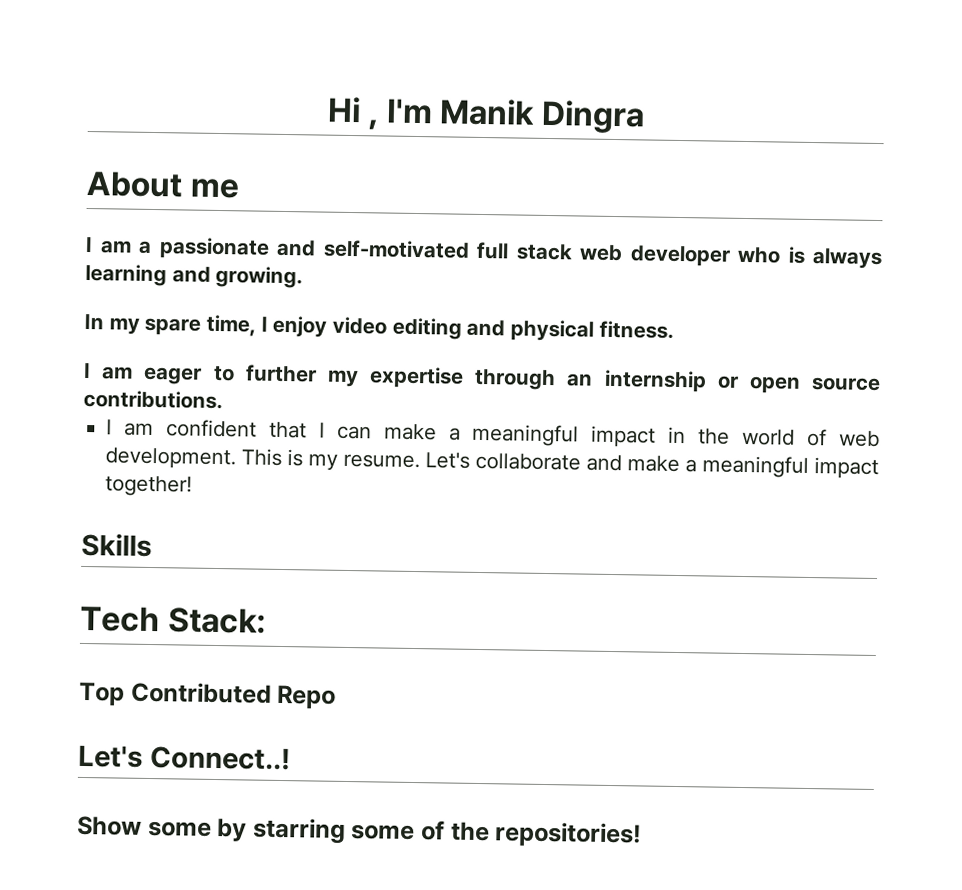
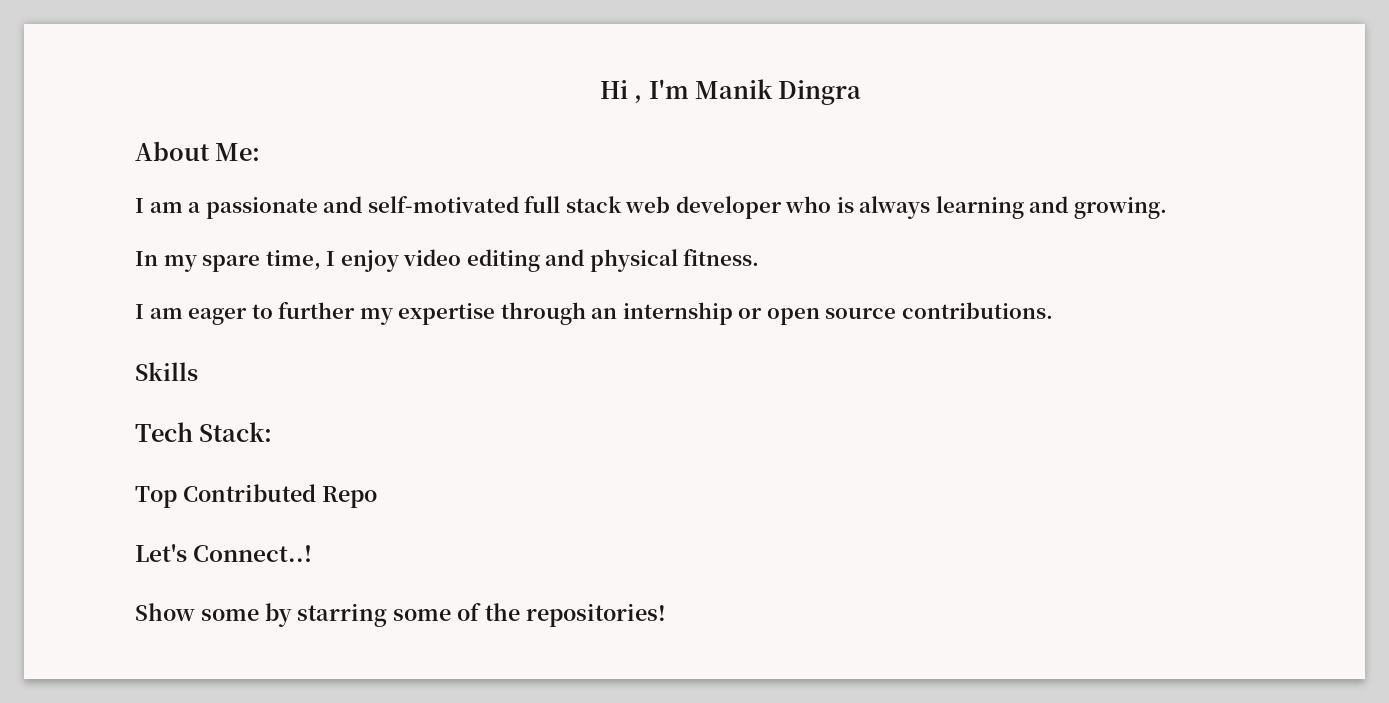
[189,178,240,199] me -> [215,143,261,161] Me:
[106,419,881,448] [105,447,879,480] [105,475,193,497] // I am confident that I can make a meaningful impact in the world of web development. This is my resume. Let's collaborate and make a meaningful impact together! -> (1053, 310) none

